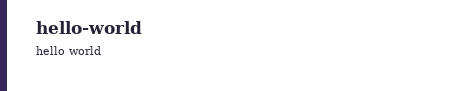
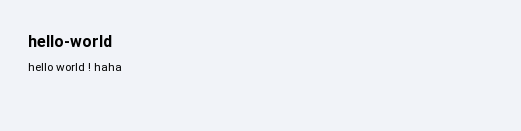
(101, 50) none -> [88,63,123,71] ! haha

